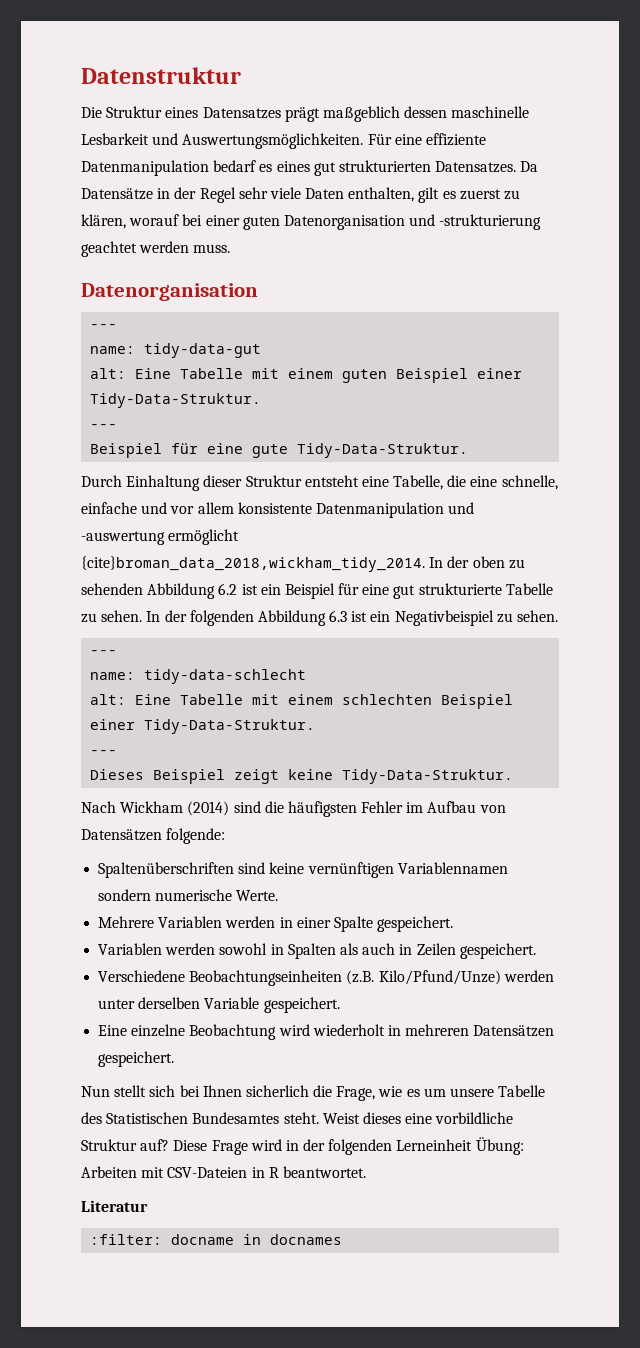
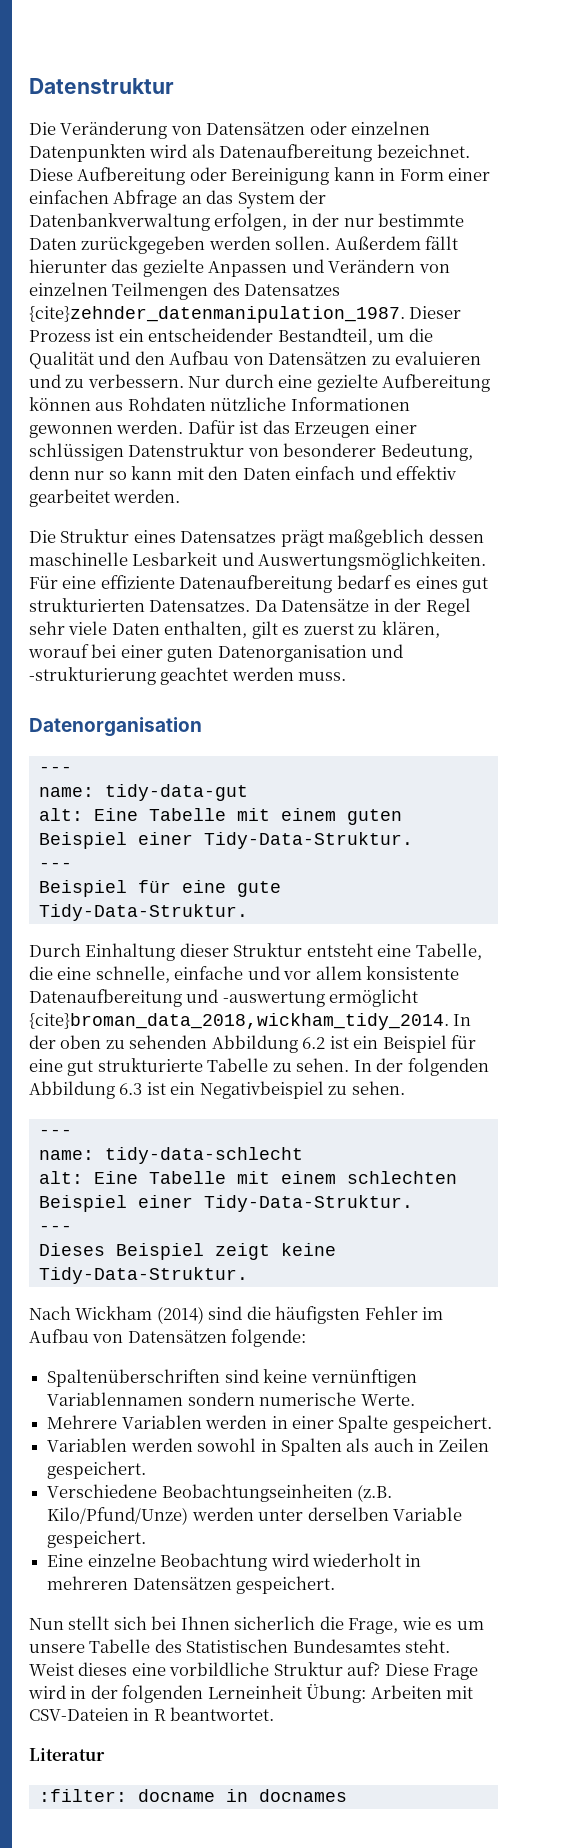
[81,67,241,84] Datenstruktur -> [29,78,174,94] [29,121,431,139] [29,144,470,162] [29,167,491,185] [29,190,327,209] [29,213,465,231] [29,236,459,254] [29,259,450,277] [29,282,341,300] [29,306,462,323] [29,328,433,345] [29,351,482,369] [29,374,491,392] [29,397,410,411] [29,420,417,438] [29,443,473,461] [29,466,457,480] [29,489,181,507] Datenstruktur // Die Veränderung von Datensätzen oder einzelnen Datenpunkten wird als Datenaufbereitung bezeichnet. Diese Aufbereitung oder Bereinigung kann in Form einer einfachen Abfrage an das System der Datenbankverwaltung erfolgen, in der nur bestimmte Daten zurückgegeben werden sollen. Außerdem fällt hierunter das gezielte Anpassen und Verändern von einzelnen Teilmengen des Datensatzes {cite}zehnder_datenmanipulation_1987. Dieser Prozess ist ein entscheidender Bestandteil, um die Qualität und den Aufbau von Datensätzen zu evaluieren und zu verbessern. Nur durch eine gezielte Aufbereitung können aus Rohdaten nützliche Informationen gewonnen werden. Dafür ist das Erzeugen einer schlüssigen Datenstruktur von besonderer Bedeutung, denn nur so kann mit den Daten einfach und effektiv gearbeitet werden.
[81,160,209,176] Datenmanipulation -> [179,575,333,593] Datenaufbereitung
[315,502,444,518] Datenmanipulation -> [29,989,182,1007] Datenaufbereitung

